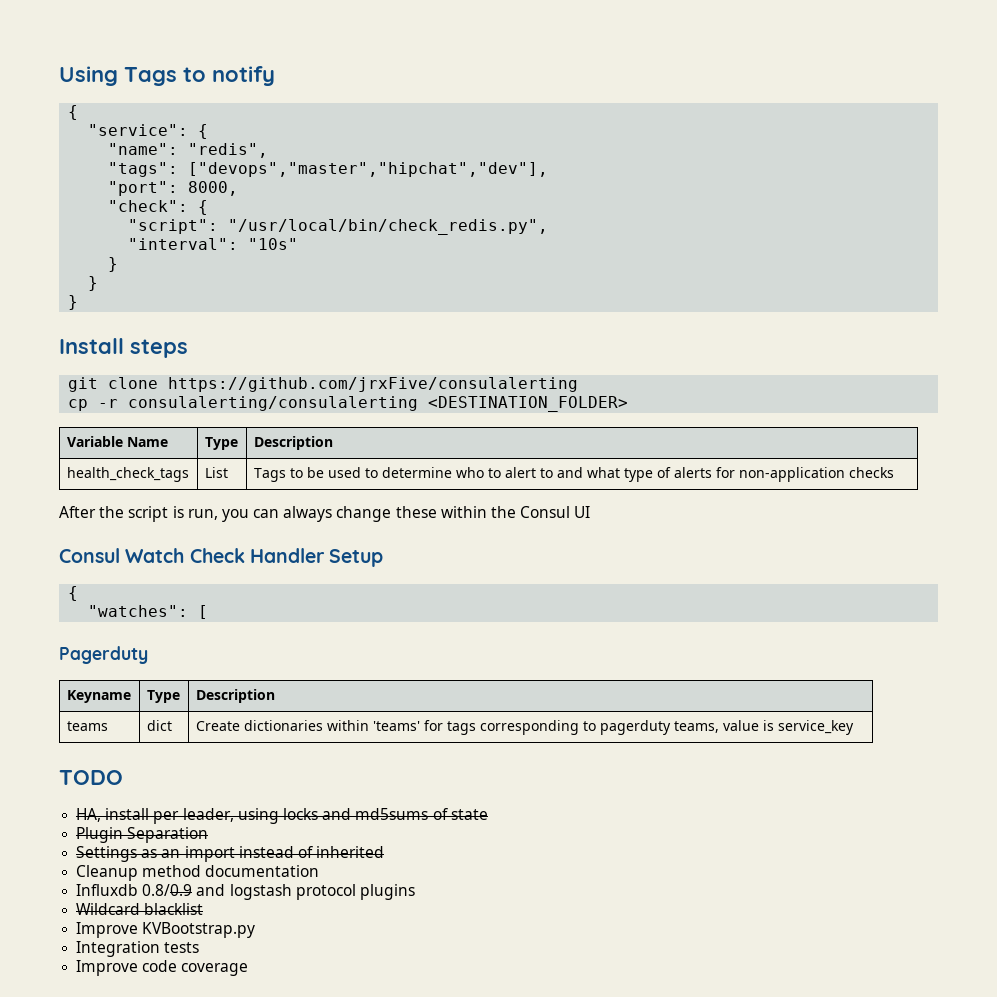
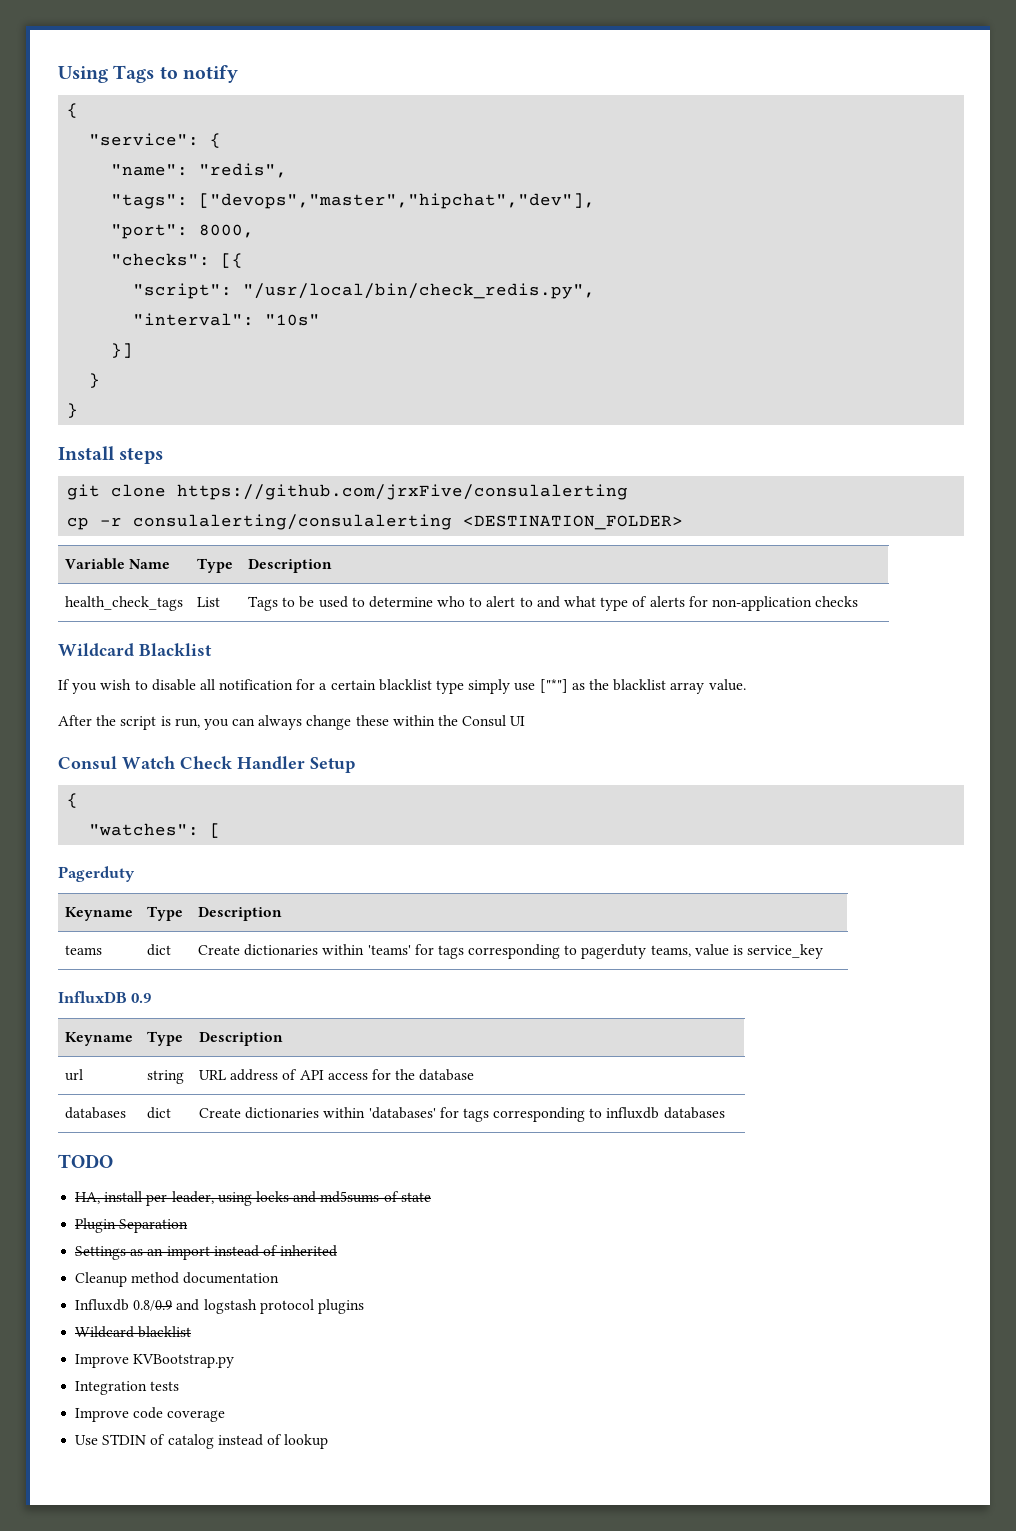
[108,200,209,215] "check": { -> [111,253,244,268] "checks": [{
[108,257,119,272] } -> [111,343,134,358] }]
(894, 472) none -> [58,643,212,656] [58,679,746,694] // Wildcard Blacklist // If you wish to disable all notification for a certain blacklist type simply use ["*"] as the blacklist array value.
(854, 727) none -> [58,991,152,1003] [64,1032,133,1046] [146,1031,183,1046] [198,1032,283,1046] [64,1069,83,1081] [146,1070,184,1084] [198,1069,475,1081] [64,1107,126,1119] [146,1107,171,1119] [198,1107,725,1122] // InfluxDB 0.9 // Keyname | Type | Description // url | string | URL address of API access for the database // databases | dict | Create dictionaries within 'databases' for tags corresponding to influxdb databases
(249, 969) none -> [75,1434,329,1449] // Use STDIN of catalog instead of lookup

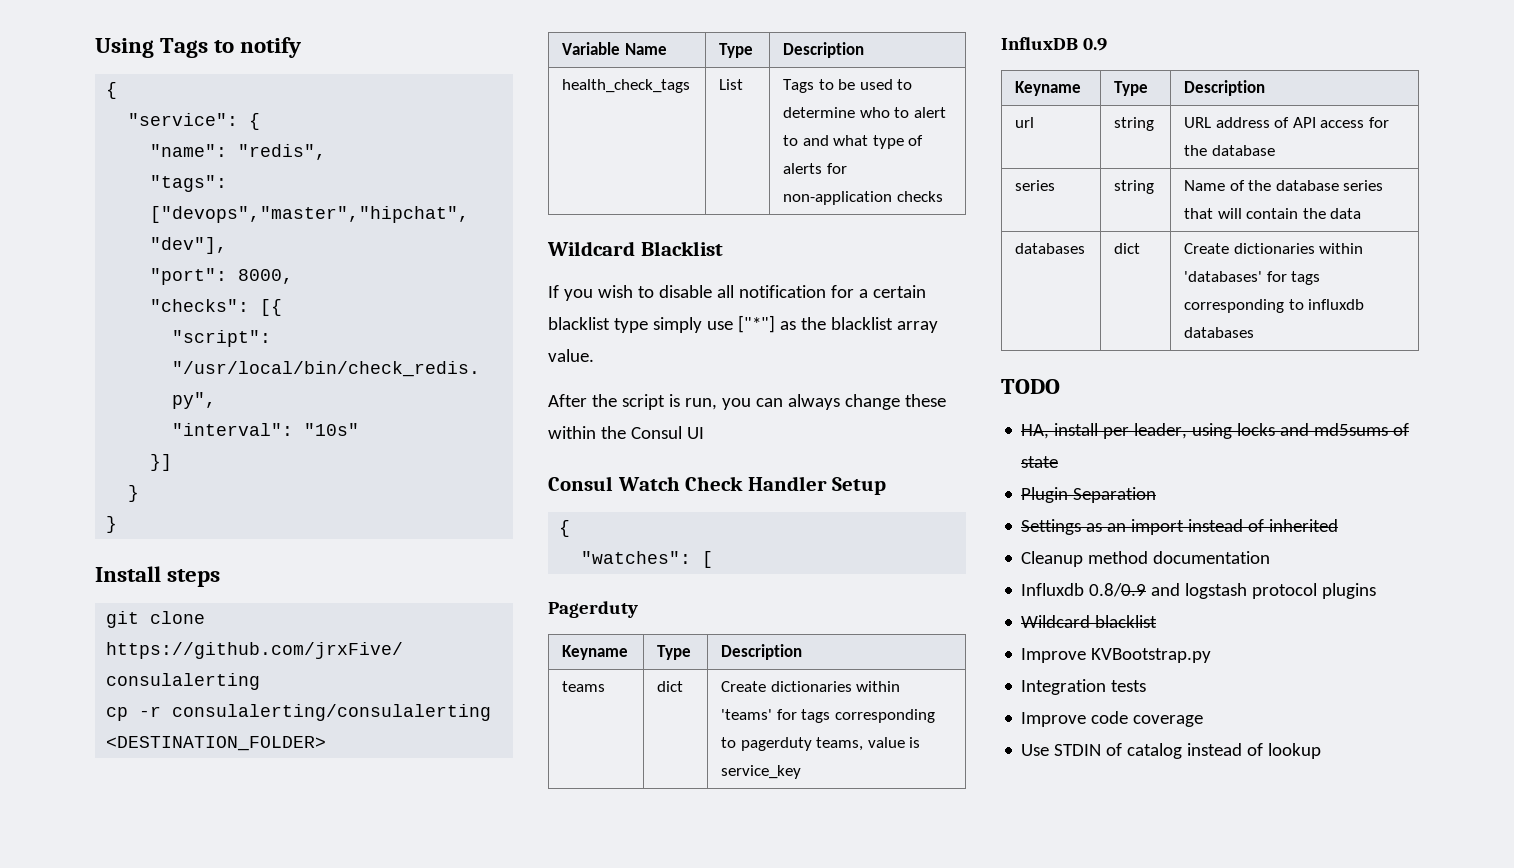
(475, 1075) none -> [1015,180,1056,191] [1114,180,1155,194] [1184,180,1384,191] [1184,208,1362,219] // series | string | Name of the database series that will contain the data

